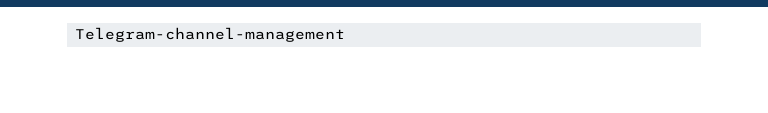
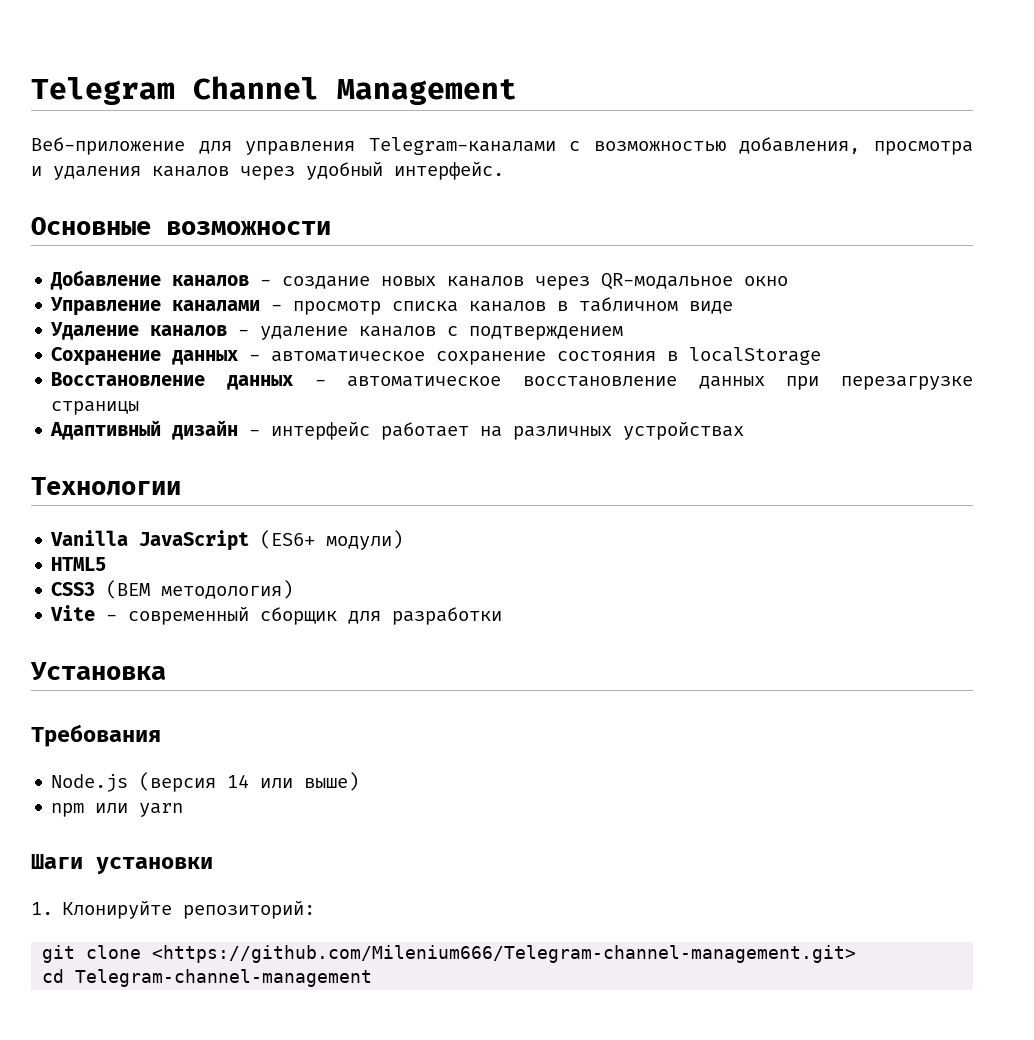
(75, 34) none -> [31,76,517,105] [31,137,973,155] [31,161,504,180] [31,217,331,235] [50,270,789,290] [50,297,734,316] [50,322,624,340] [51,347,822,366] [51,372,973,390] [51,401,140,415] [50,420,745,440] [31,477,181,496] [50,530,404,551] [51,557,107,571] [51,580,294,599] [50,605,503,625] [30,662,166,681] [31,724,161,747] [51,772,360,792] [51,803,184,817] [31,854,213,874] [31,900,316,919] [42,945,857,963] [42,969,65,983] Telegram Channel Management // Веб-приложение для управления Telegram-каналами с возможностью добавления, просмотра и удаления каналов через удобный интерфейс. // Основные возможности // Добавление каналов - создание новых каналов через QR-модальное окно // Управление каналами - просмотр списка каналов в табличном виде // Удаление каналов - удаление каналов с подтверждением // Сохранение данных - автоматическое сохранение состояния в localStorage // Восстановление данных - автоматическое восстановление данных при перезагрузке страницы // Адаптивный дизайн - интерфейс работает на различных устройствах // Технологии // Vanilla JavaScript (ES6+ модули) // HTML5 // CSS3 (BEM методология) // Vite - современный сборщик для разработки // Установка // Требования // Node.js (версия 14 или выше) // npm или yarn // Шаги установки // 1. Клонируйте репозиторий: // git clone <https://github.com/Milenium666/Telegram-channel-management.git> // cd

